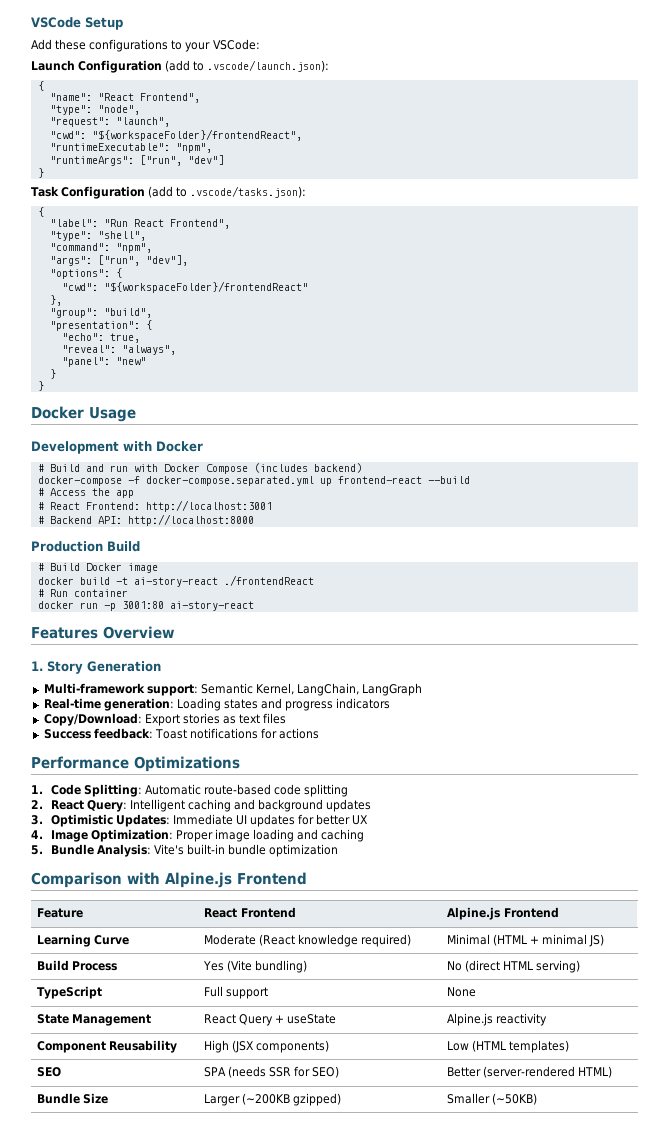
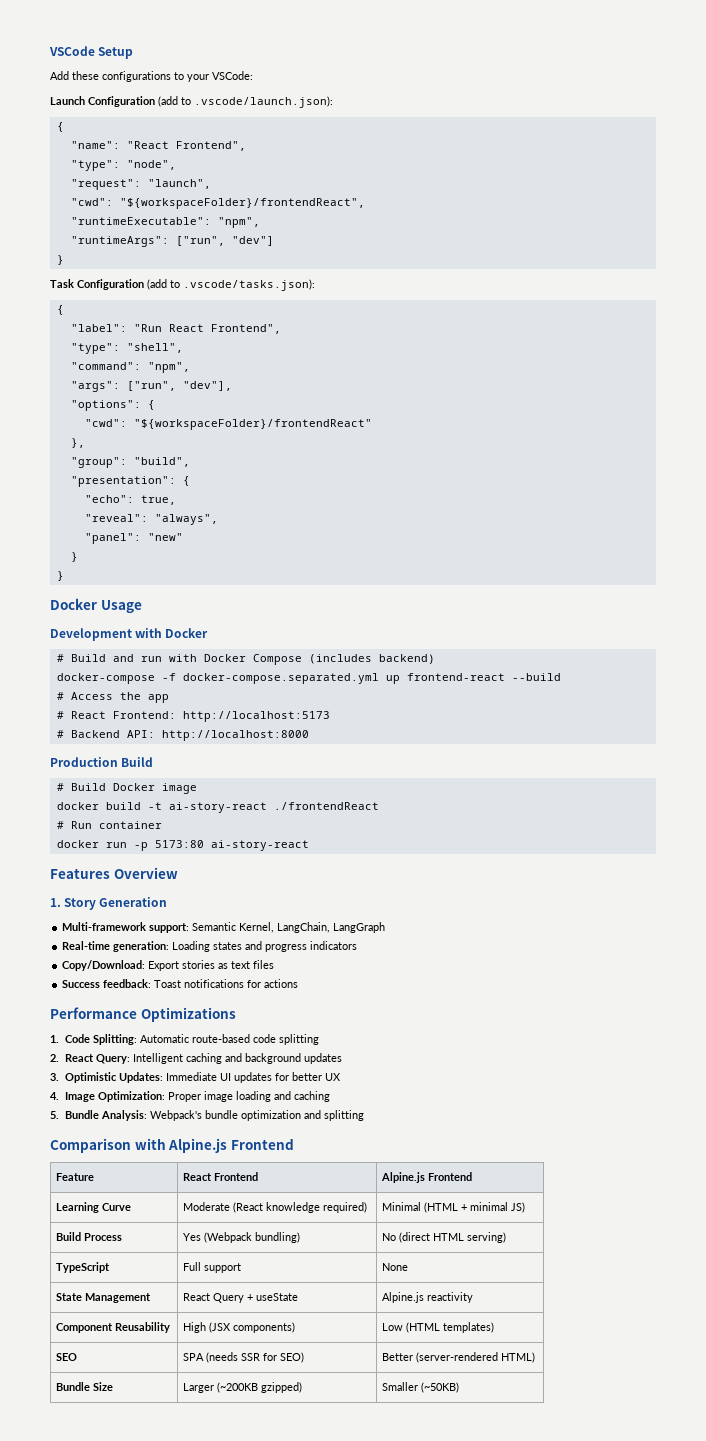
[145,500,272,512] http://localhost:3001 -> [182,711,330,722] http://localhost:5173
[121,601,164,609] 3001:80 -> [154,840,204,848] 5173:80
[153,844,226,855] Vite's built-in -> [150,1110,203,1121] Webpack's
(339, 850) none -> [304,1110,365,1121] and splitting
[226,960,252,972] (Vite -> [203,1232,252,1243] (Webpack

